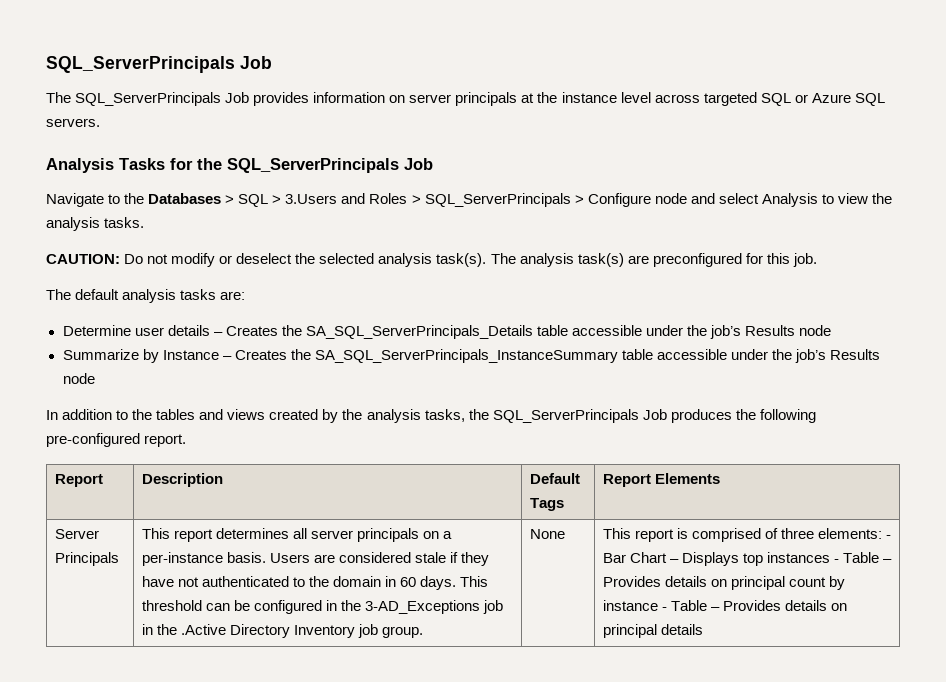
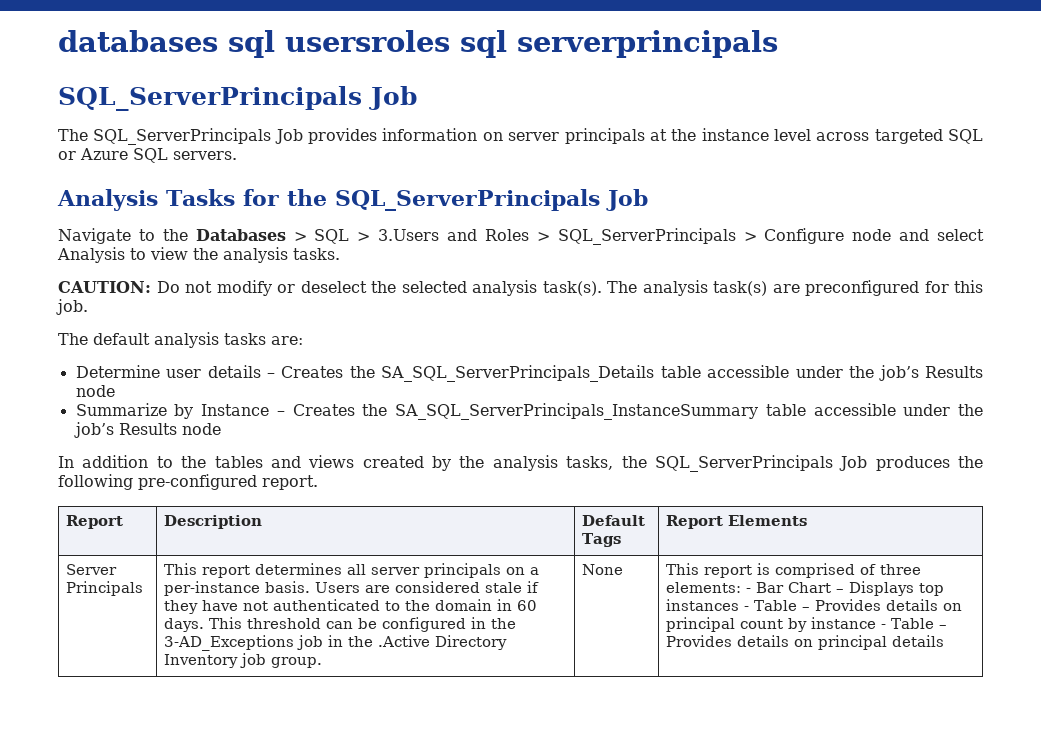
(46, 64) none -> [58,30,778,58] databases sql usersroles sql serverprincipals //

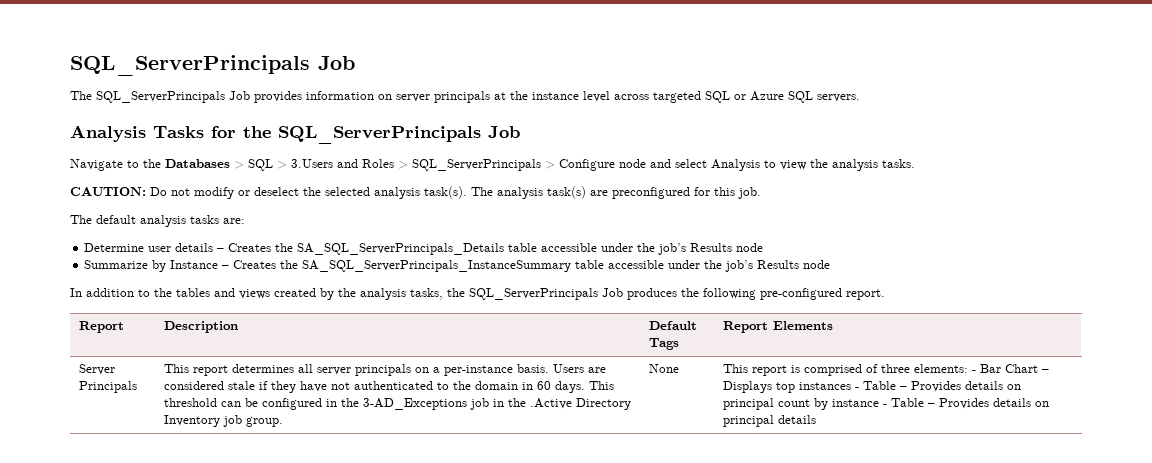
[58,30,778,58] databases sql usersroles sql serverprincipals // -> (70, 65) none

